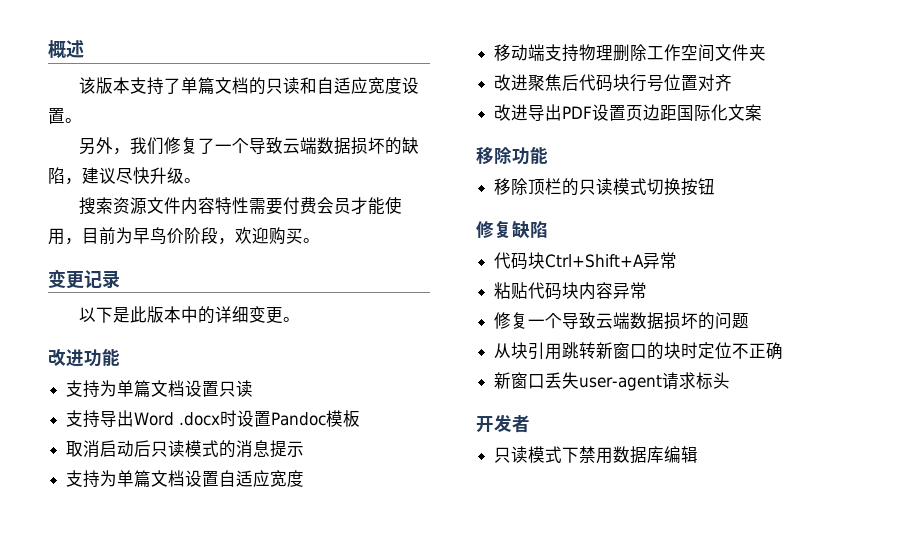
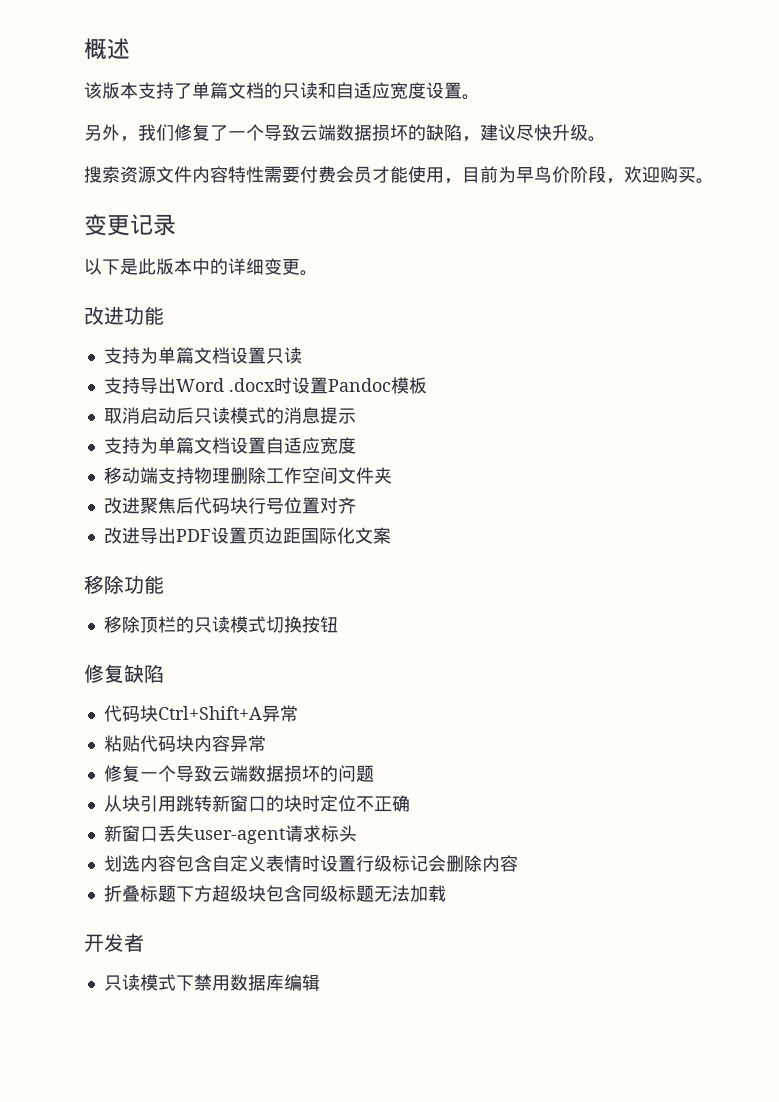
(731, 380) none -> [103,855,518,872] [103,885,446,902] // 划选内容包含自定义表情时设置行级标记会删除内容 // 折叠标题下方超级块包含同级标题无法加载

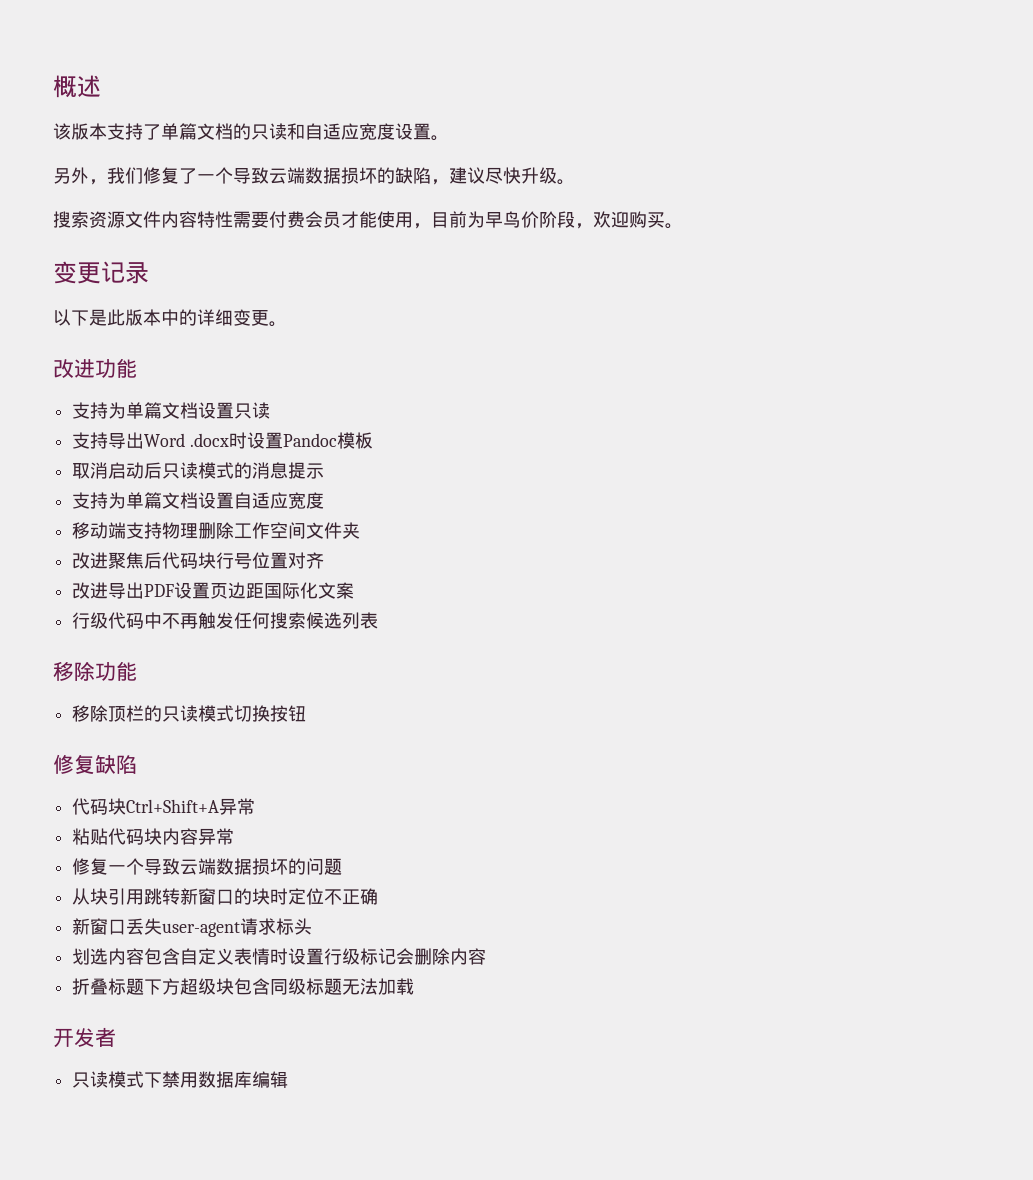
(391, 535) none -> [72,612,379,629] // 行级代码中不再触发任何搜索候选列表

